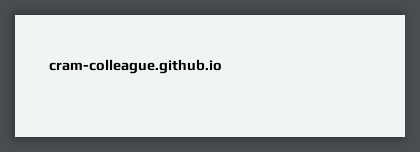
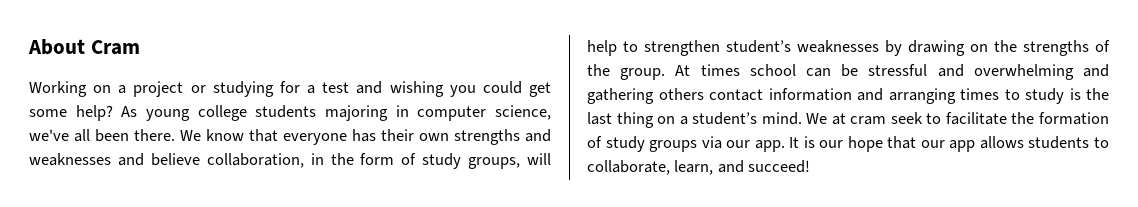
[49,59,222,74] cram-colleague.github.io -> [28,39,140,55] [29,81,551,97] [29,105,551,121] [29,129,551,145] [29,153,551,169] [587,40,1110,56] [587,64,1109,80] [587,88,1109,104] [587,112,1109,128] [587,136,1110,152] [587,160,811,175] About Cram // Working on a project or studying for a test and wishing you could get some help? As young college students majoring in computer science, we've all been there. We know that everyone has their own strengths and weaknesses and believe collaboration, in the form of study groups, will help to strengthen student’s weaknesses by drawing on the strengths of the group. At times school can be stressful and overwhelming and gathering others contact information and arranging times to study is the last thing on a student’s mind. We at cram seek to facilitate the formation of study groups via our app. It is our hope that our app allows students to collaborate, learn, and succeed!

